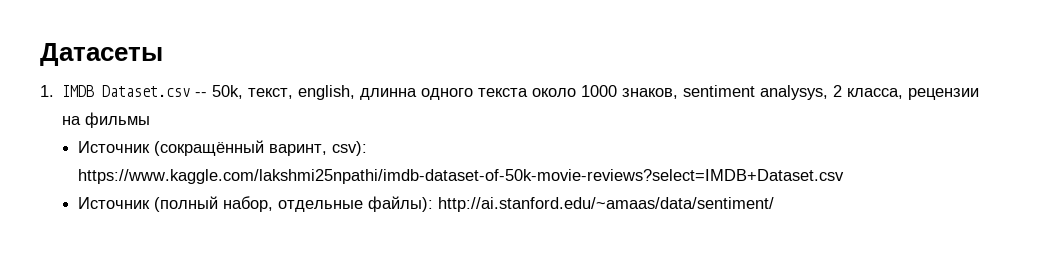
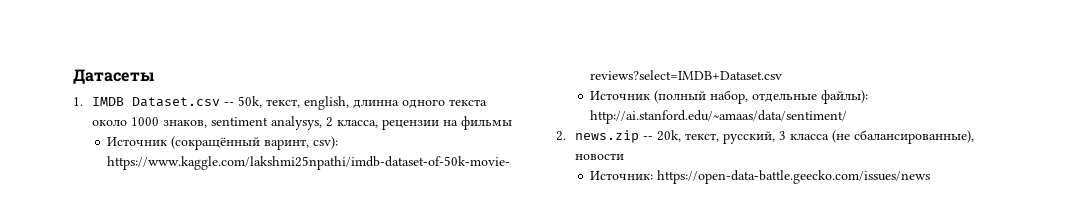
(775, 204) none -> [556,130,975,144] [575,153,625,160] [590,170,931,184] // 2. news.zip -- 20k, текст, русский, 3 класса (не сбалансированные), новости // Источник: https://open-data-battle.geecko.com/issues/news

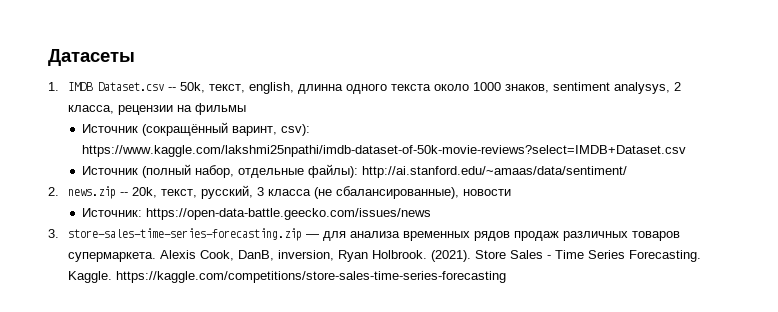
(931, 177) none -> [48,228,680,241] [67,250,701,262] [67,271,506,283] // 3. store-sales-time-series-forecasting.zip — для анализа временных рядов продаж различных товаров супермаркета. Alexis Cook, DanB, inversion, Ryan Holbrook. (2021). Store Sales - Time Series Forecasting. Kaggle. https://kaggle.com/competitions/store-sales-time-series-forecasting

